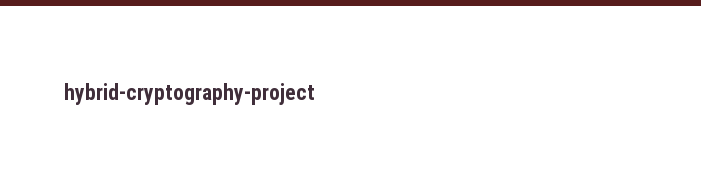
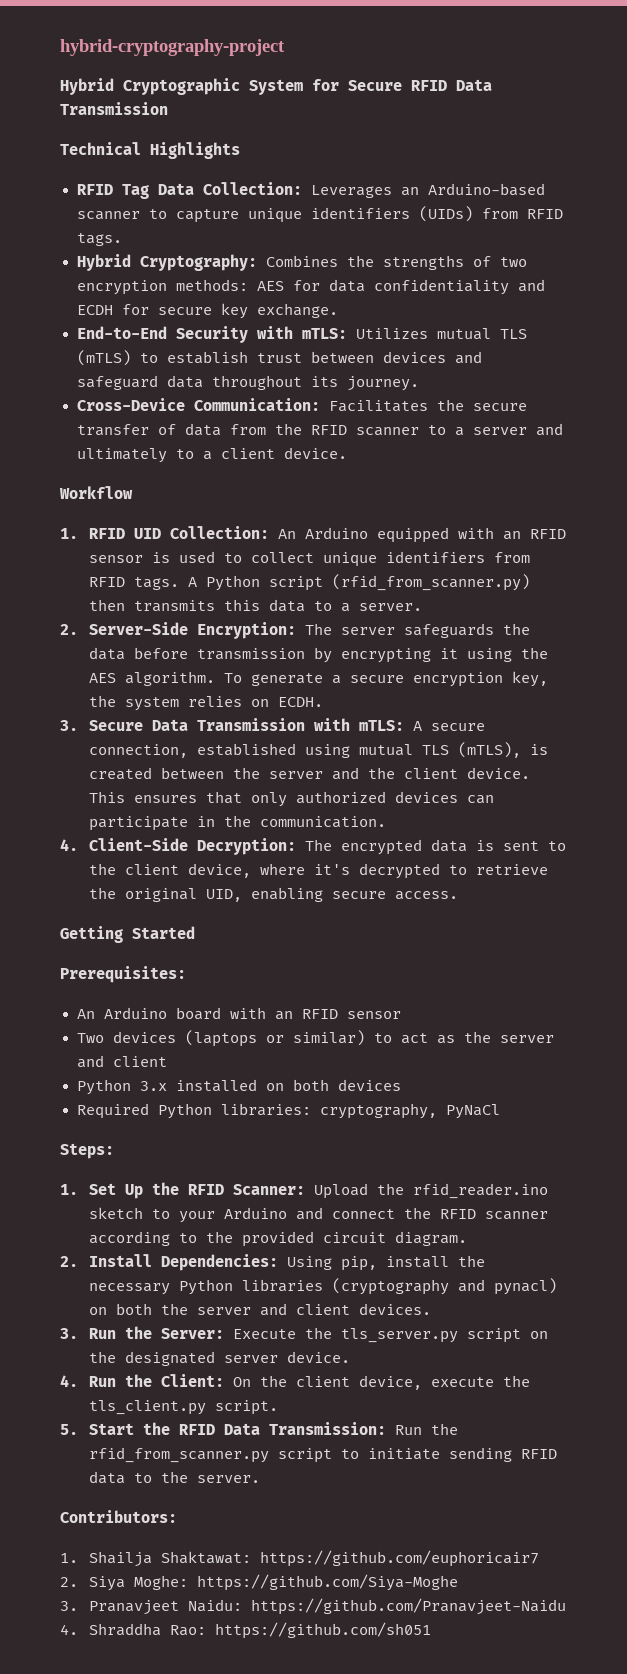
(315, 94) none -> [60,78,492,95] [60,102,168,115] [60,142,240,159] [76,182,545,199] [76,206,563,223] [76,233,122,246] [76,254,527,271] [76,279,545,295] [76,303,338,319] [76,326,527,343] [76,350,482,366] [76,375,419,391] [76,398,527,412] [76,423,563,436] [76,447,347,463] [59,486,133,499] [60,526,567,543] [89,551,531,567] [89,574,531,591] [89,599,423,612] [60,622,531,639] [89,647,549,663] [89,671,549,687] [89,695,324,711] [60,718,486,731] [89,742,549,758] [89,767,531,780] [89,791,495,807] [89,815,387,831] [60,838,567,855] [89,863,549,879] [89,887,459,902] [60,926,195,943] [60,966,186,983] [76,1007,401,1020] [76,1030,554,1047] [76,1055,167,1068] [76,1079,401,1095] [76,1103,500,1119] [60,1143,114,1159] [60,1182,549,1199] [89,1207,549,1223] [89,1231,468,1247] [60,1254,486,1271] [89,1278,558,1295] [89,1303,432,1316] [60,1326,549,1343] [89,1351,351,1366] [60,1374,531,1390] [89,1400,279,1415] [60,1422,459,1435] [89,1447,558,1463] [89,1471,261,1484] [60,1510,177,1523] [60,1550,540,1567] [60,1574,459,1591] [60,1598,567,1615] [60,1622,432,1639] // Hybrid Cryptographic System for Secure RFID Data Transmission // Technical Highlights // RFID Tag Data Collection: Leverages an Arduino-based scanner to capture unique identifiers (UIDs) from RFID tags. // Hybrid Cryptography: Combines the strengths of two encryption methods: AES for data confidentiality and ECDH for secure key exchange. // End-to-End Security with mTLS: Utilizes mutual TLS (mTLS) to establish trust between devices and safeguard data throughout its journey. // Cross-Device Communication: Facilitates the secure transfer of data from the RFID scanner to a server and ultimately to a client device. // Workflow // 1. RFID UID Collection: An Arduino equipped with an RFID sensor is used to collect unique identifiers from RFID tags. A Python script (rfid_from_scanner.py) then transmits this data to a server. // 2. Server-Side Encryption: The server safeguards the data before transmission by encrypting it using the AES algorithm. To generate a secure encryption key, the system relies on ECDH. // 3. Secure Data Transmission with mTLS: A secure connection, established using mutual TLS (mTLS), is created between the server and the client device. This ensures that only authorized devices can participate in the communication. // 4. Client-Side Decryption: The encrypted data is sent to the client device, where it's decrypted to retrieve the original UID, enabling secure access. // Getting Started // Prerequisites: // An Arduino board with an RFID sensor // Two devices (laptops or similar) to act as the server and client // Python 3.x installed on both devices // Required Python libraries: cryptography, PyNaCl // Steps: // 1. Set Up the RFID Scanner: Upload the rfid_reader.ino sketch to your Arduino and connect the RFID scanner according to the provided circuit diagram. // 2. Install Dependencies: Using pip, install the necessary Python libraries (cryptography and pynacl) on both the server and client devices. // 3. Run the Server: Execute the tls_server.py script on the designated server device. // 4. Run the Client: On the client device, execute the tls_client.py script. // 5. Start the RFID Data Transmission: Run the rfid_from_scanner.py script to initiate sending RFID data to the server. // Contributors: // 1. Shailja Shaktawat: https://github.com/euphoricair7 // 2. Siya Moghe: https://github.com/Siya-Moghe // 3. Pranavjeet Naidu: https://github.com/Pranavjeet-Naidu // 4. Shraddha Rao: https://github.com/sh051

